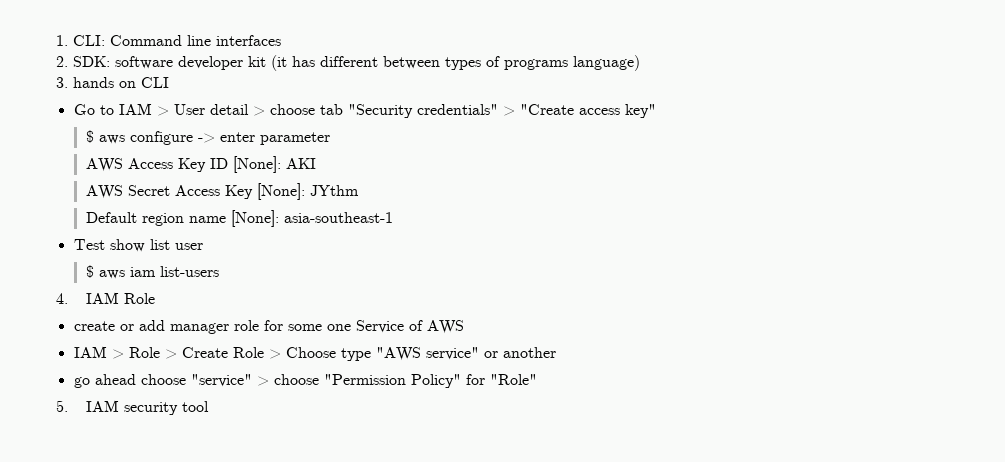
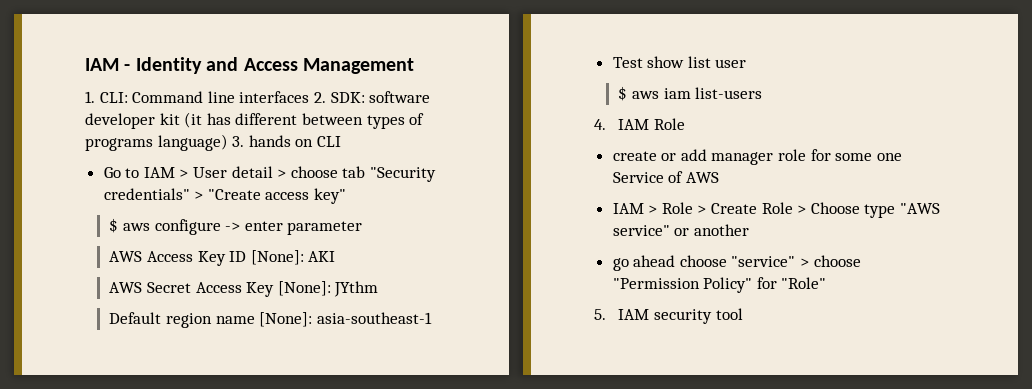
(56, 40) none -> [85,57,414,74] IAM - Identity and Access Management //
(281, 40) // -> (310, 97) none
(640, 63) // -> (228, 142) none

